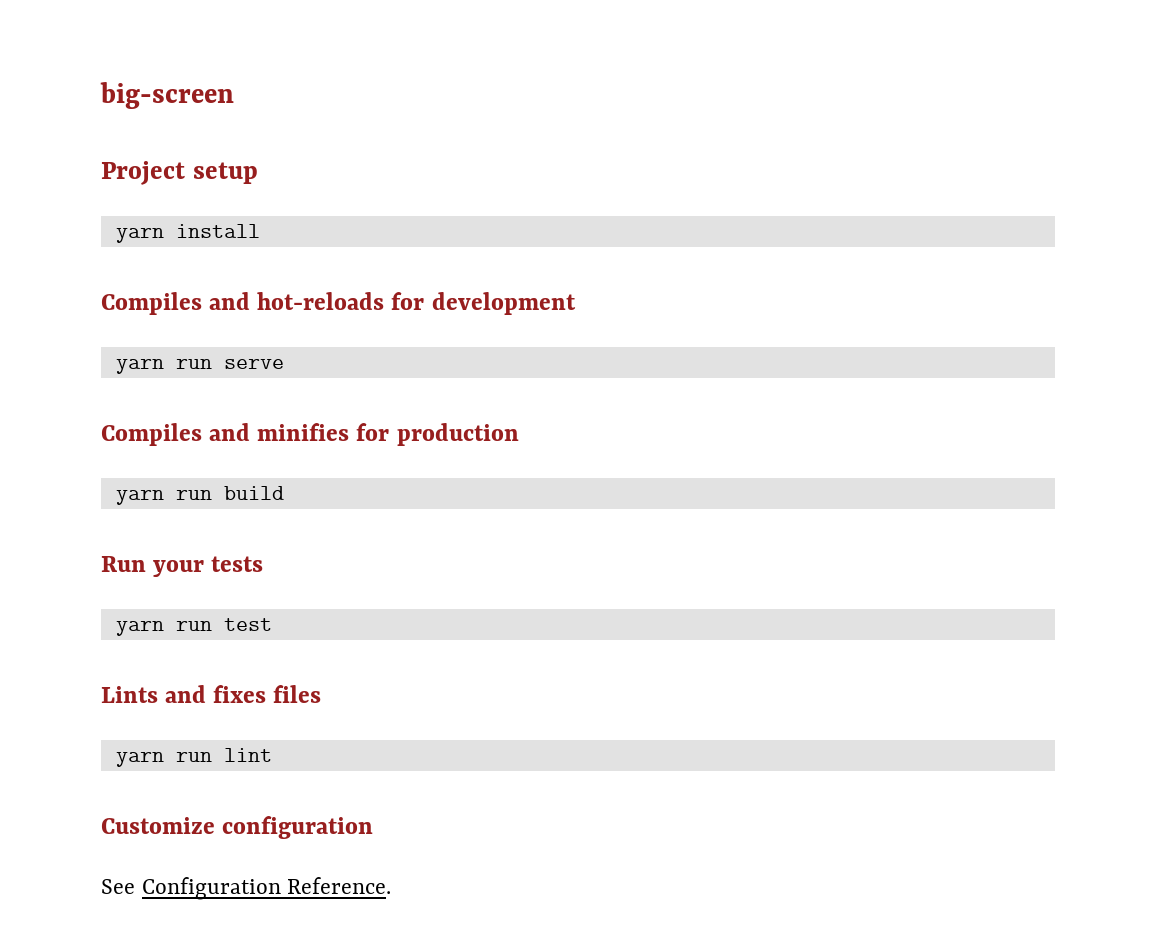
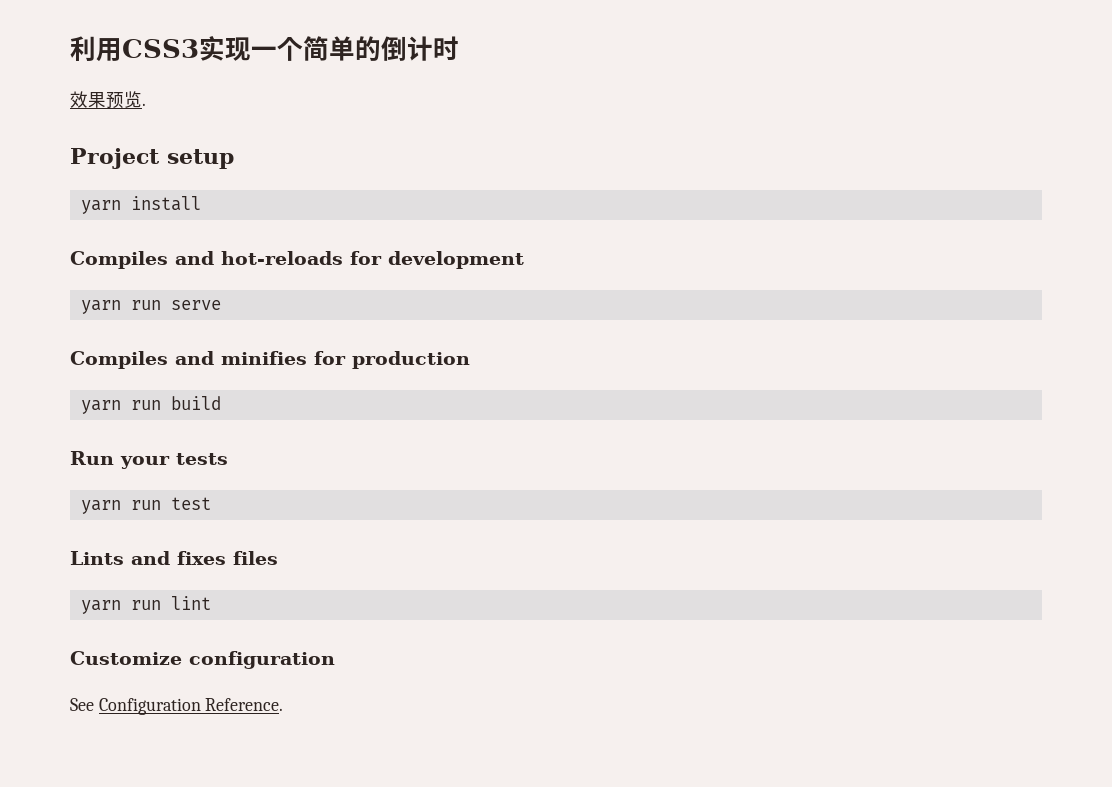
[100,82,234,109] big-screen -> [70,36,459,62] [70,91,146,109] 利用CSS3实现一个简单的倒计时 // 效果预览.

